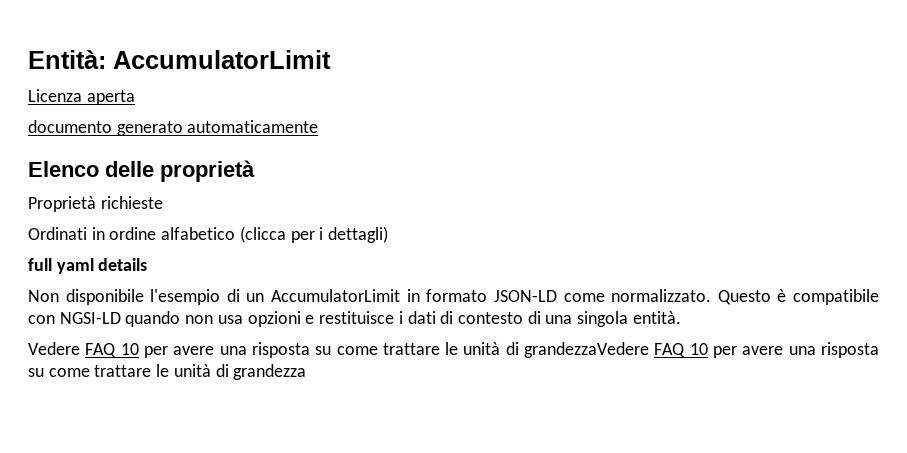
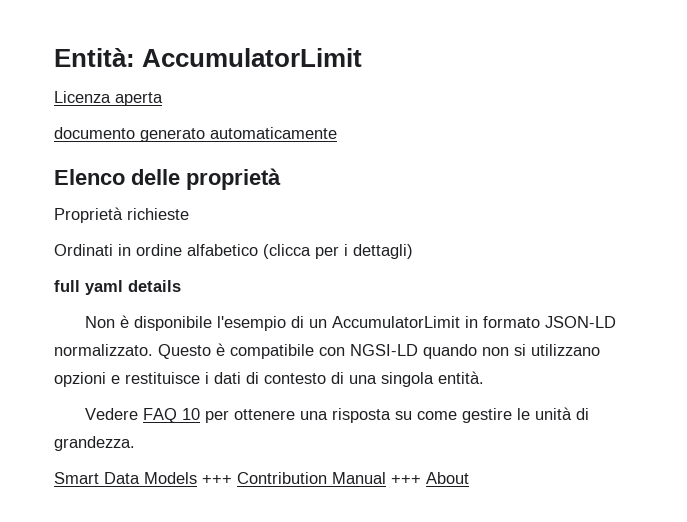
(59, 296) none -> [120,315,130,328] è
[563,293,605,302] come -> (617, 322) none
[217,315,243,324] usa -> [514,344,600,356] si utilizzano
[173,342,879,358] [28,364,307,380] avere una risposta su come trattare le unità di grandezzaVedere FAQ 10 per avere una risposta su come trattare le unità di grandezza -> [234,407,590,423] [54,436,135,451] [54,472,469,484] ottenere una risposta su come gestire le unità di grandezza. // Smart Data Models +++ Contribution Manual +++ About

